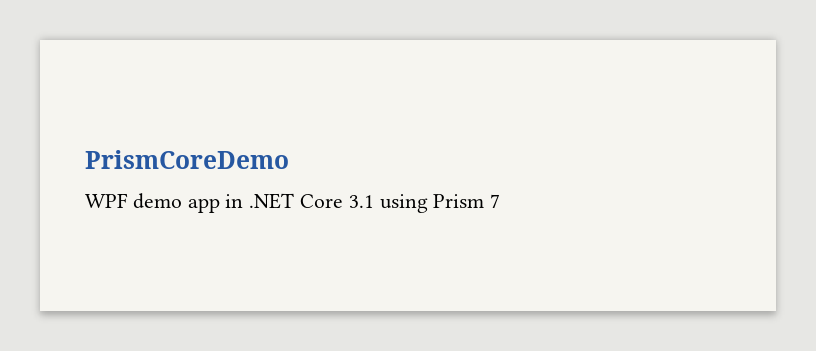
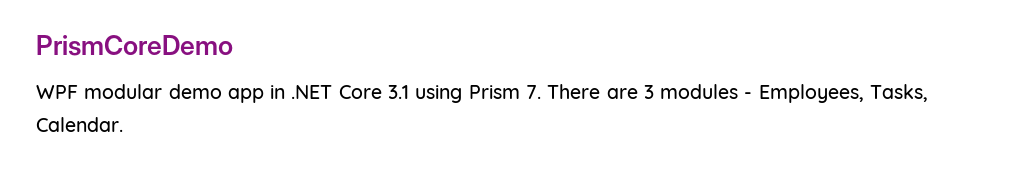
(128, 200) none -> [84,84,163,99] modular
[490,194,501,208] 7 -> [525,84,928,103] [36,117,123,132] 7. There are 3 modules - Employees, Tasks, Calendar.

